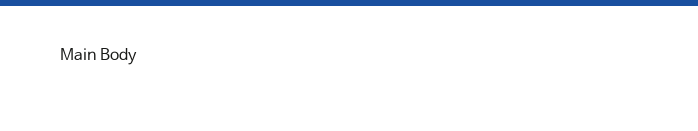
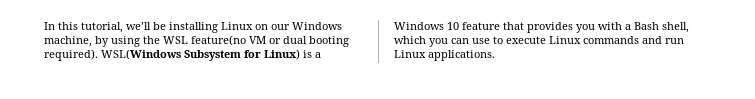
[60,48,138,65] Main Body -> [44,22,342,33] [44,35,349,47] [44,49,321,61] [394,22,689,33] [394,36,684,47] [394,50,495,61] In this tutorial, we’ll be installing Linux on our Windows machine, by using the WSL feature(no VM or dual booting required). WSL(Windows Subsystem for Linux) is a Windows 10 feature that provides you with a Bash shell, which you can use to execute Linux commands and run Linux applications.

